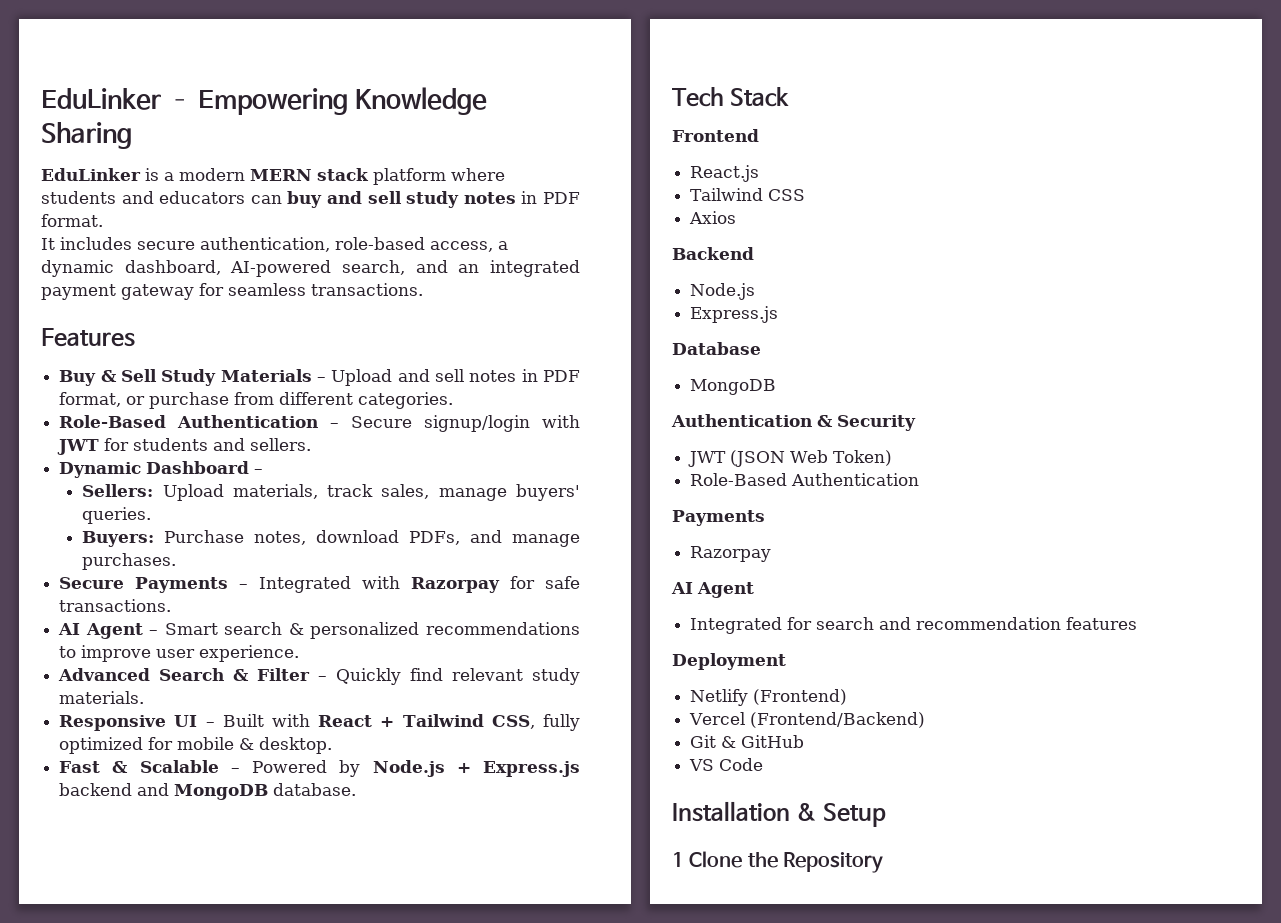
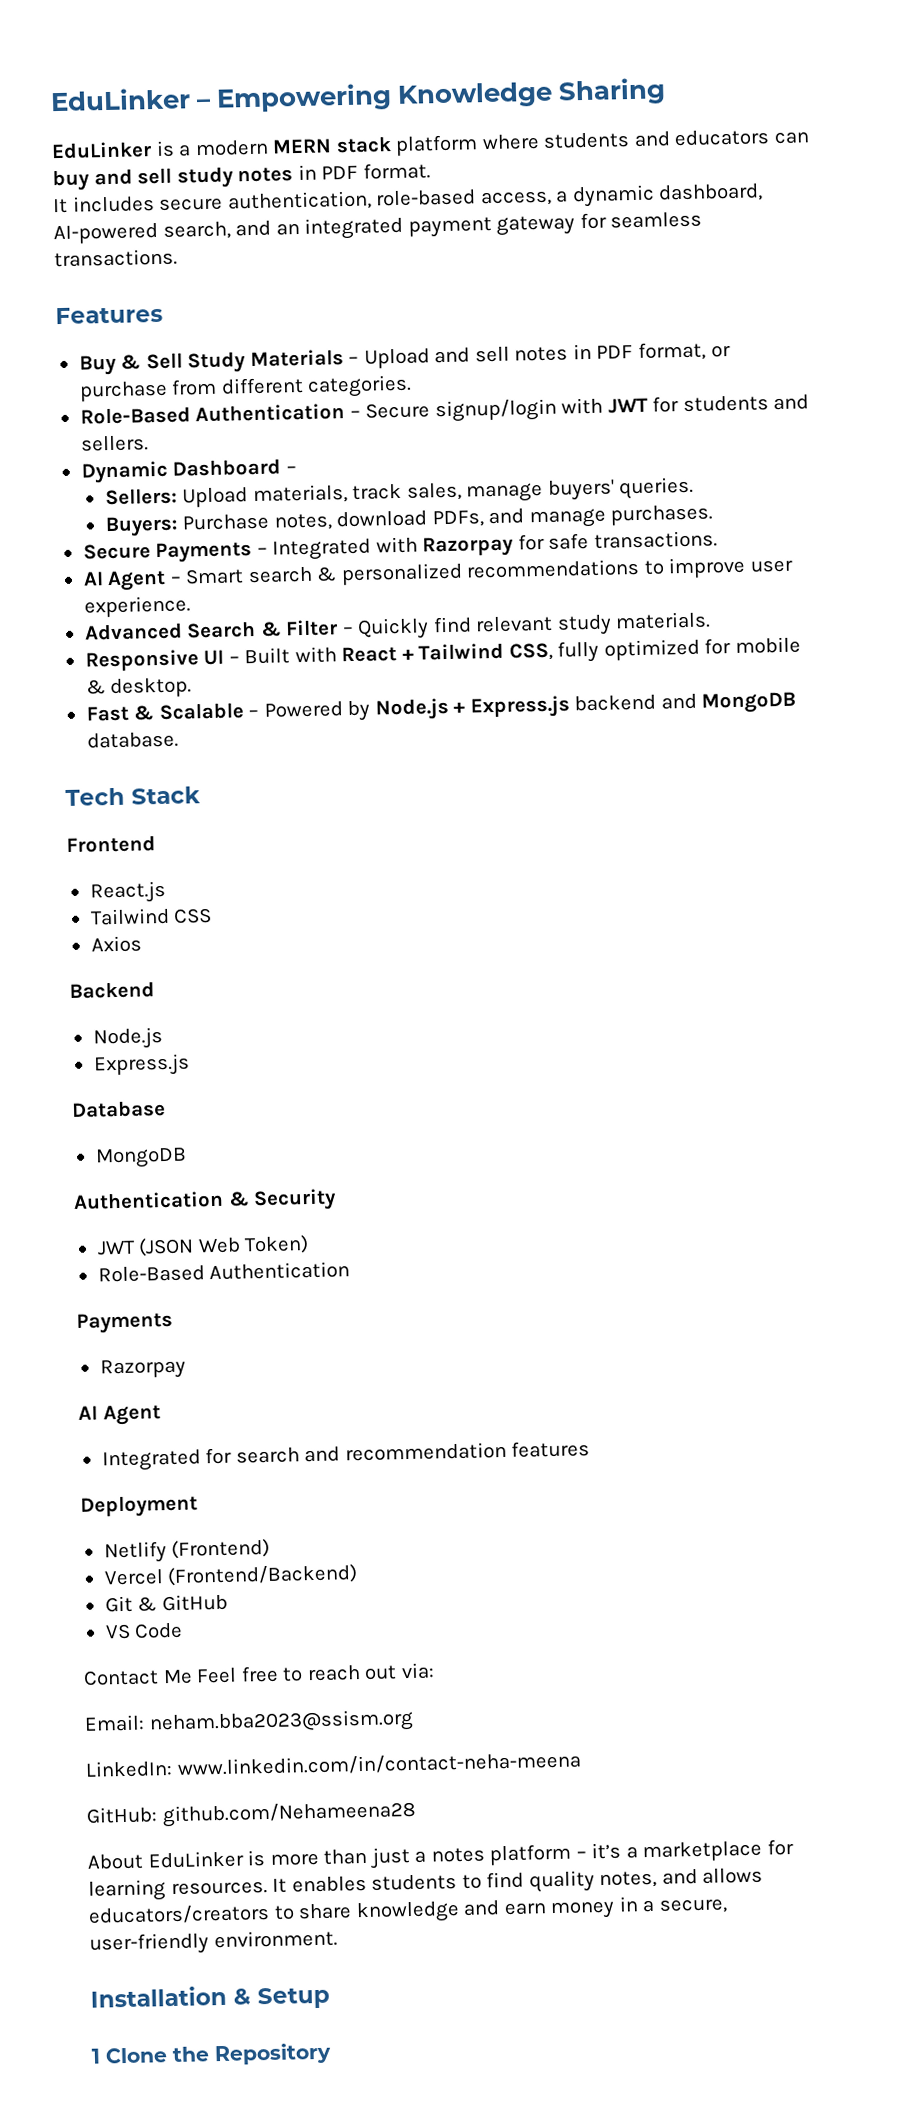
(764, 764) none -> [83,1662,435,1686] [84,1708,414,1736] [85,1751,582,1778] [86,1800,417,1828] [87,1838,794,1870] [88,1867,764,1902] [88,1896,728,1925] [89,1929,338,1956] // Contact Me Feel free to reach out via: // Email: neham.bba2023@ssism.org // LinkedIn: www.linkedin.com/in/contact-neha-meena // GitHub: github.com/Nehameena28 // About EduLinker is more than just a notes platform – it’s a marketplace for learning resources. It enables students to find quality notes, and allows educators/creators to share knowledge and earn money in a secure, user-friendly environment.

